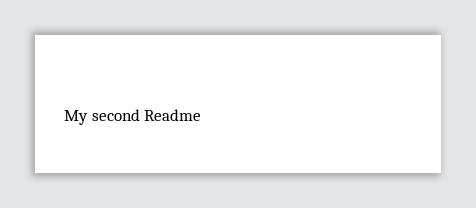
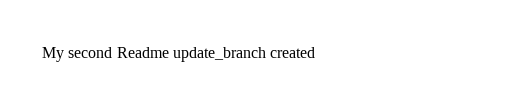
(202, 115) none -> [172,47,316,62] update_branch created

